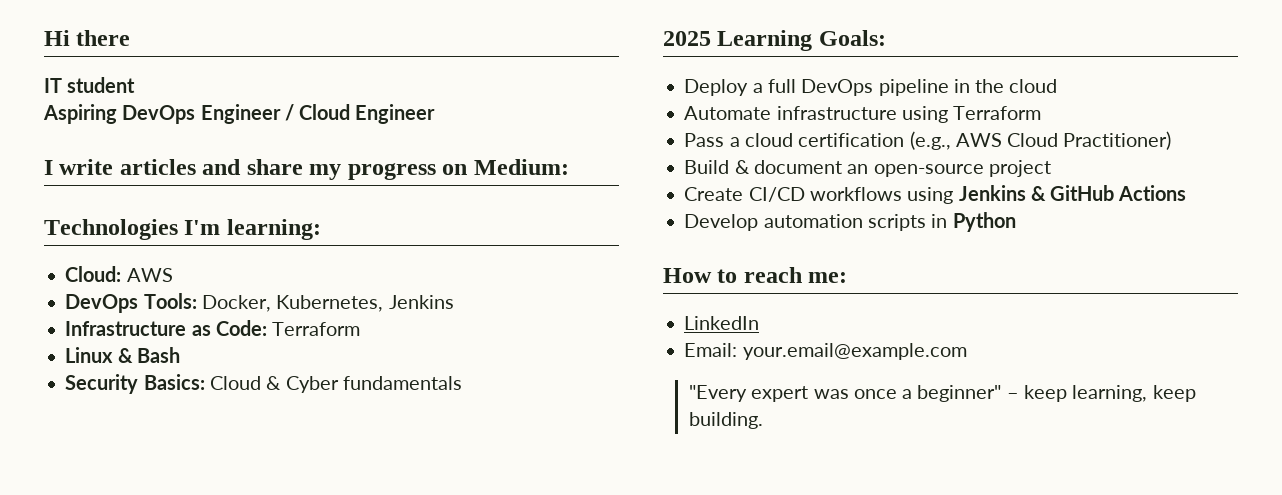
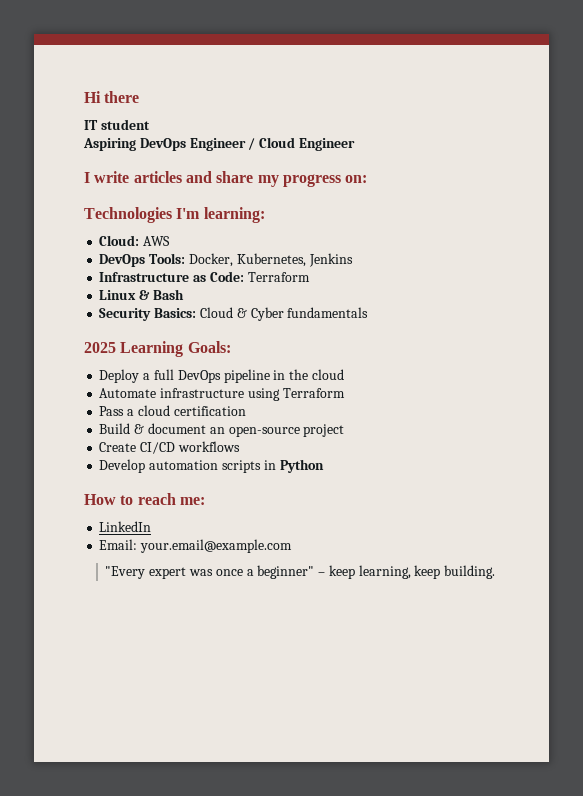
[442,159,569,175] on Medium: -> [345,175,368,183] on:
[909,131,1172,150] (e.g., AWS Cloud Practitioner) -> (246, 411) none
[907,185,1187,204] using Jenkins & GitHub Actions -> (240, 446) none

